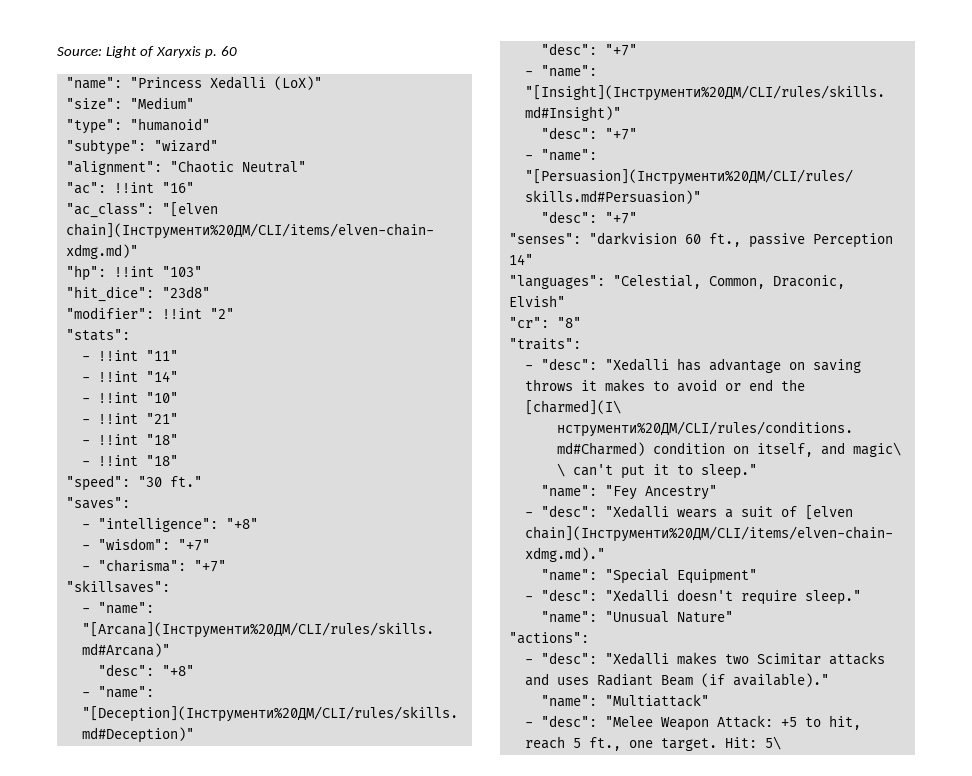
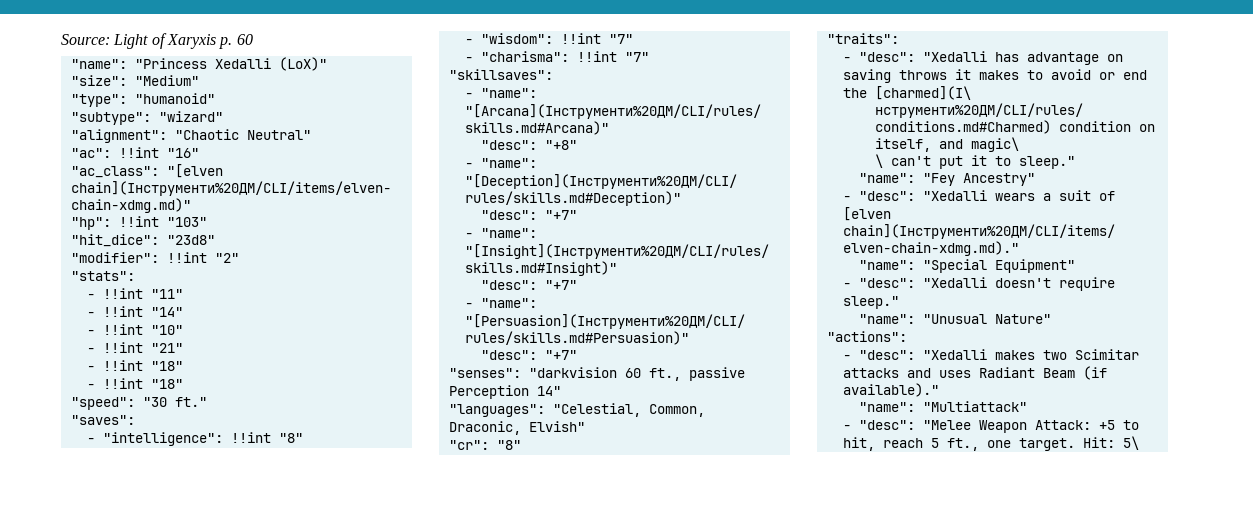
[225,518,258,529] "+8" -> [230,432,303,443] !!int "8"
[177,539,210,551] "+7" -> [560,33,633,44] !!int "7"
[193,560,226,572] "+7" -> [576,51,649,62] !!int "7"

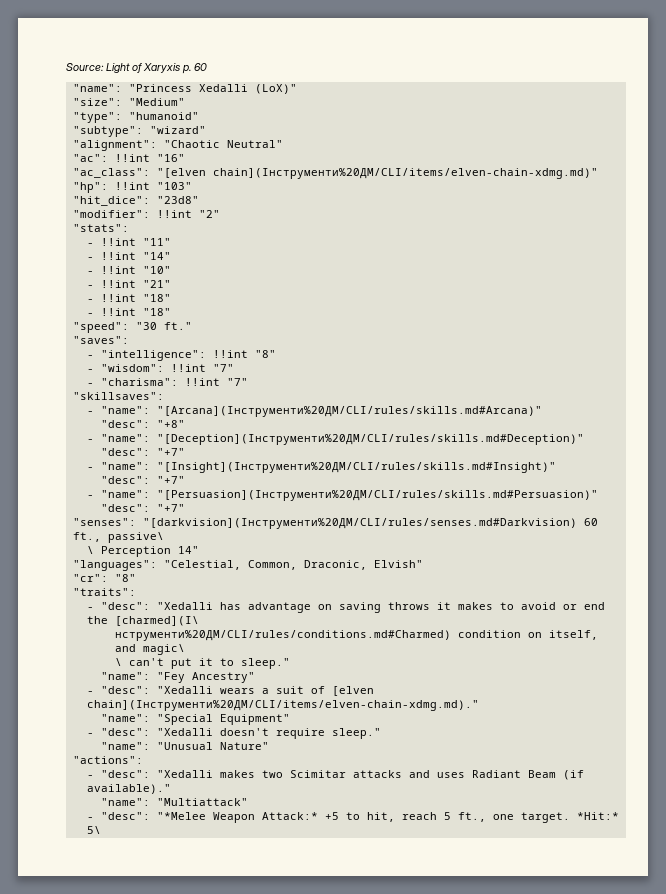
[528,367,617,378] "darkvision -> [142,518,577,529] "[darkvision](Інструменти%20ДМ/CLI/rules/senses.md#Darkvision)
[688,367,745,381] passive -> [107,532,164,543] [86,546,94,554] passive\ // \
[922,420,1091,433] "Melee Weapon Attack: -> [156,812,318,823] "*Melee Weapon Attack:*
[1082,437,1115,448] Hit: -> [576,812,619,820] *Hit:*

